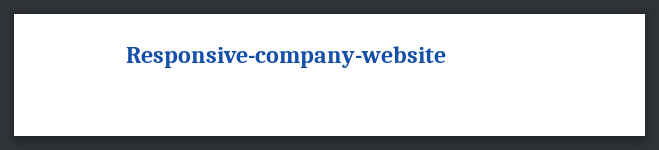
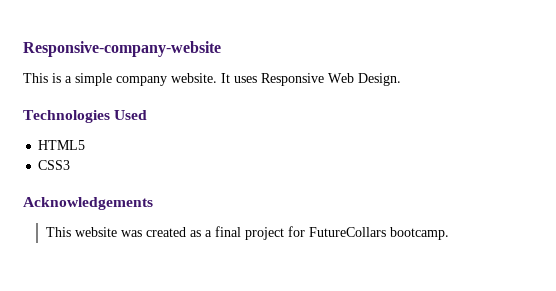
(446, 57) none -> [23,73,401,86] [23,110,148,123] [38,140,86,150] [38,160,71,170] [23,197,153,210] [45,226,449,240] // This is a simple company website. It uses Responsive Web Design. // Technologies Used // HTML5 // CSS3 // Acknowledgements // This website was created as a final project for FutureCollars bootcamp.

